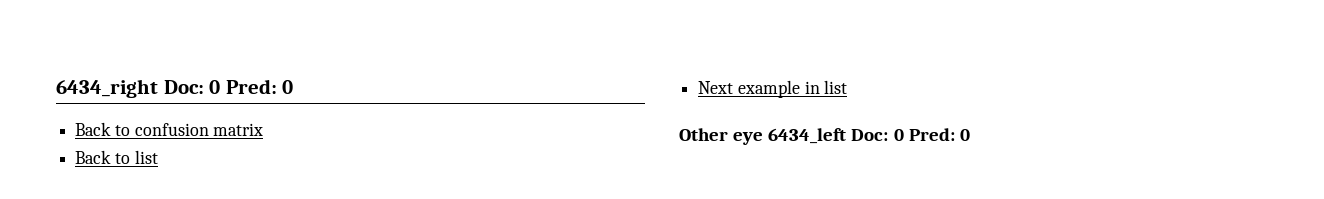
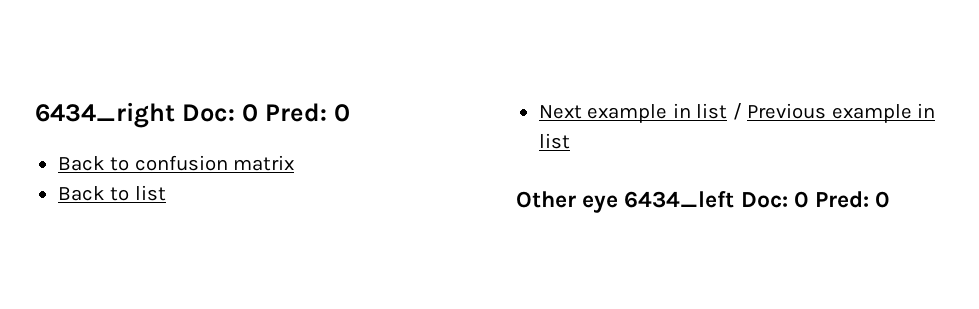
(848, 87) none -> [732,103,936,123] [538,133,570,149] / Previous example in list

